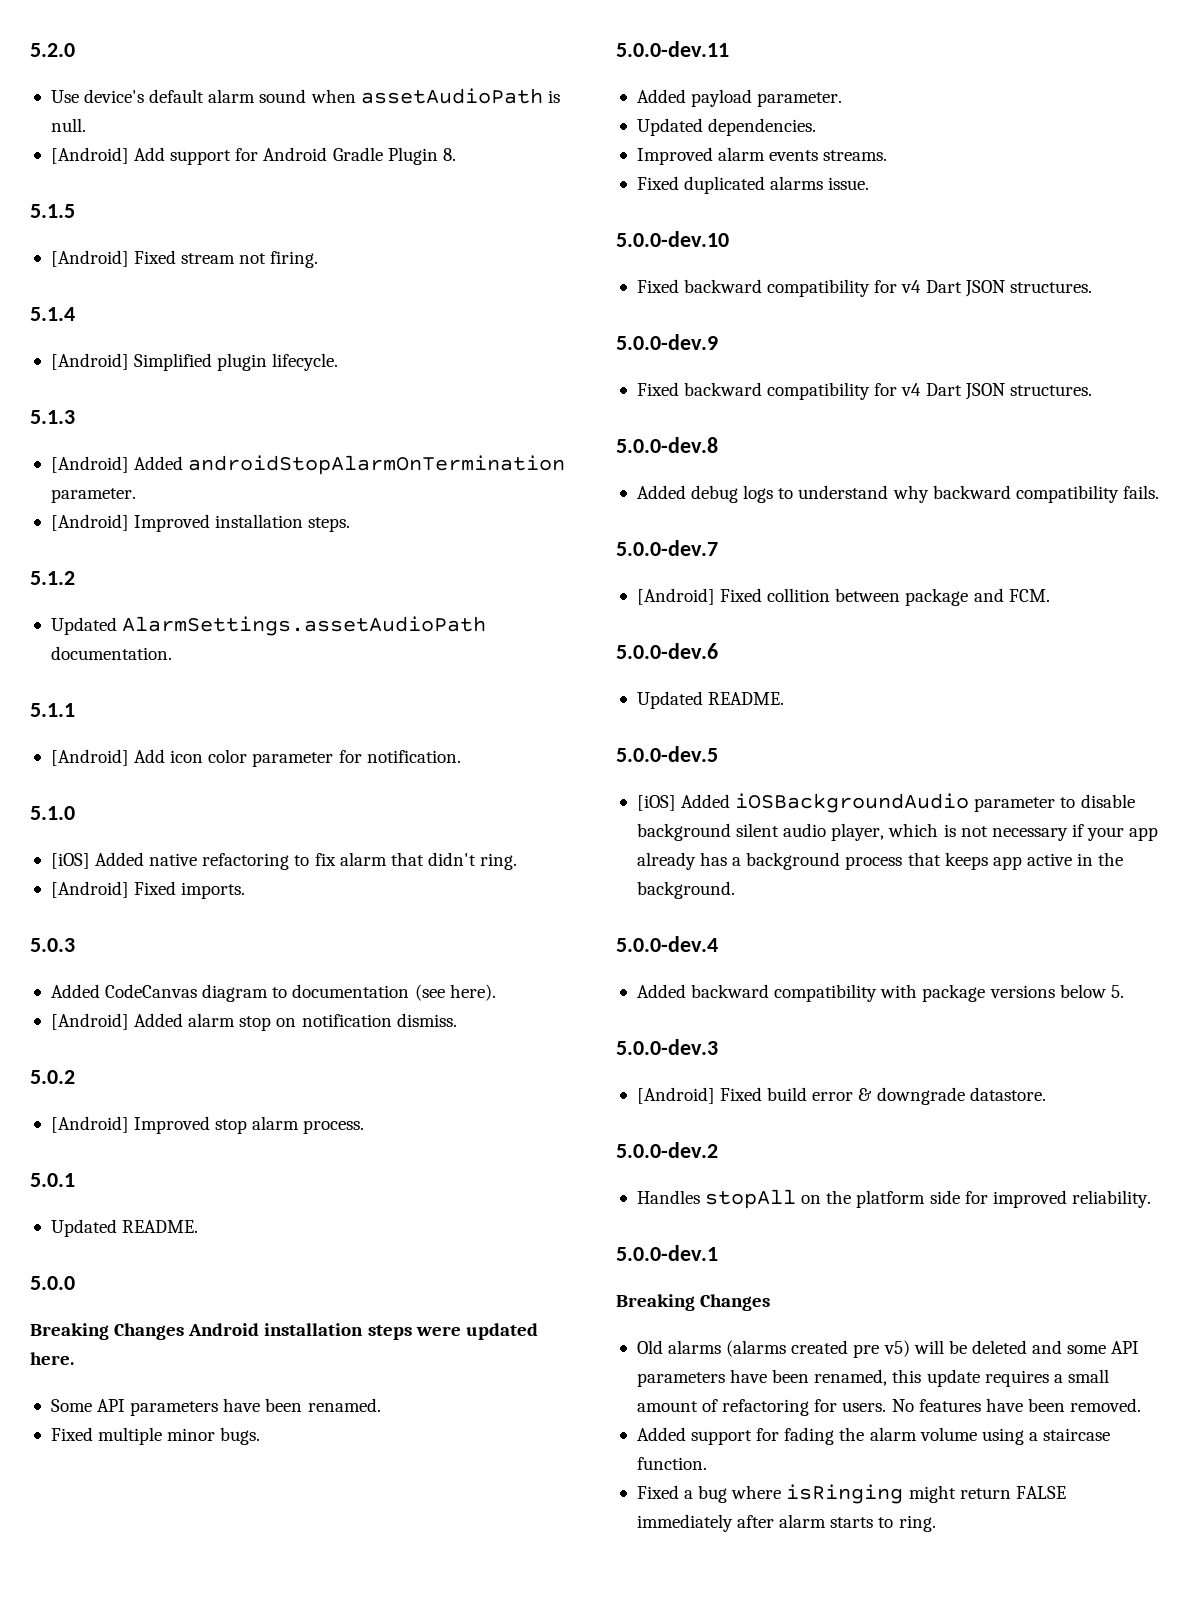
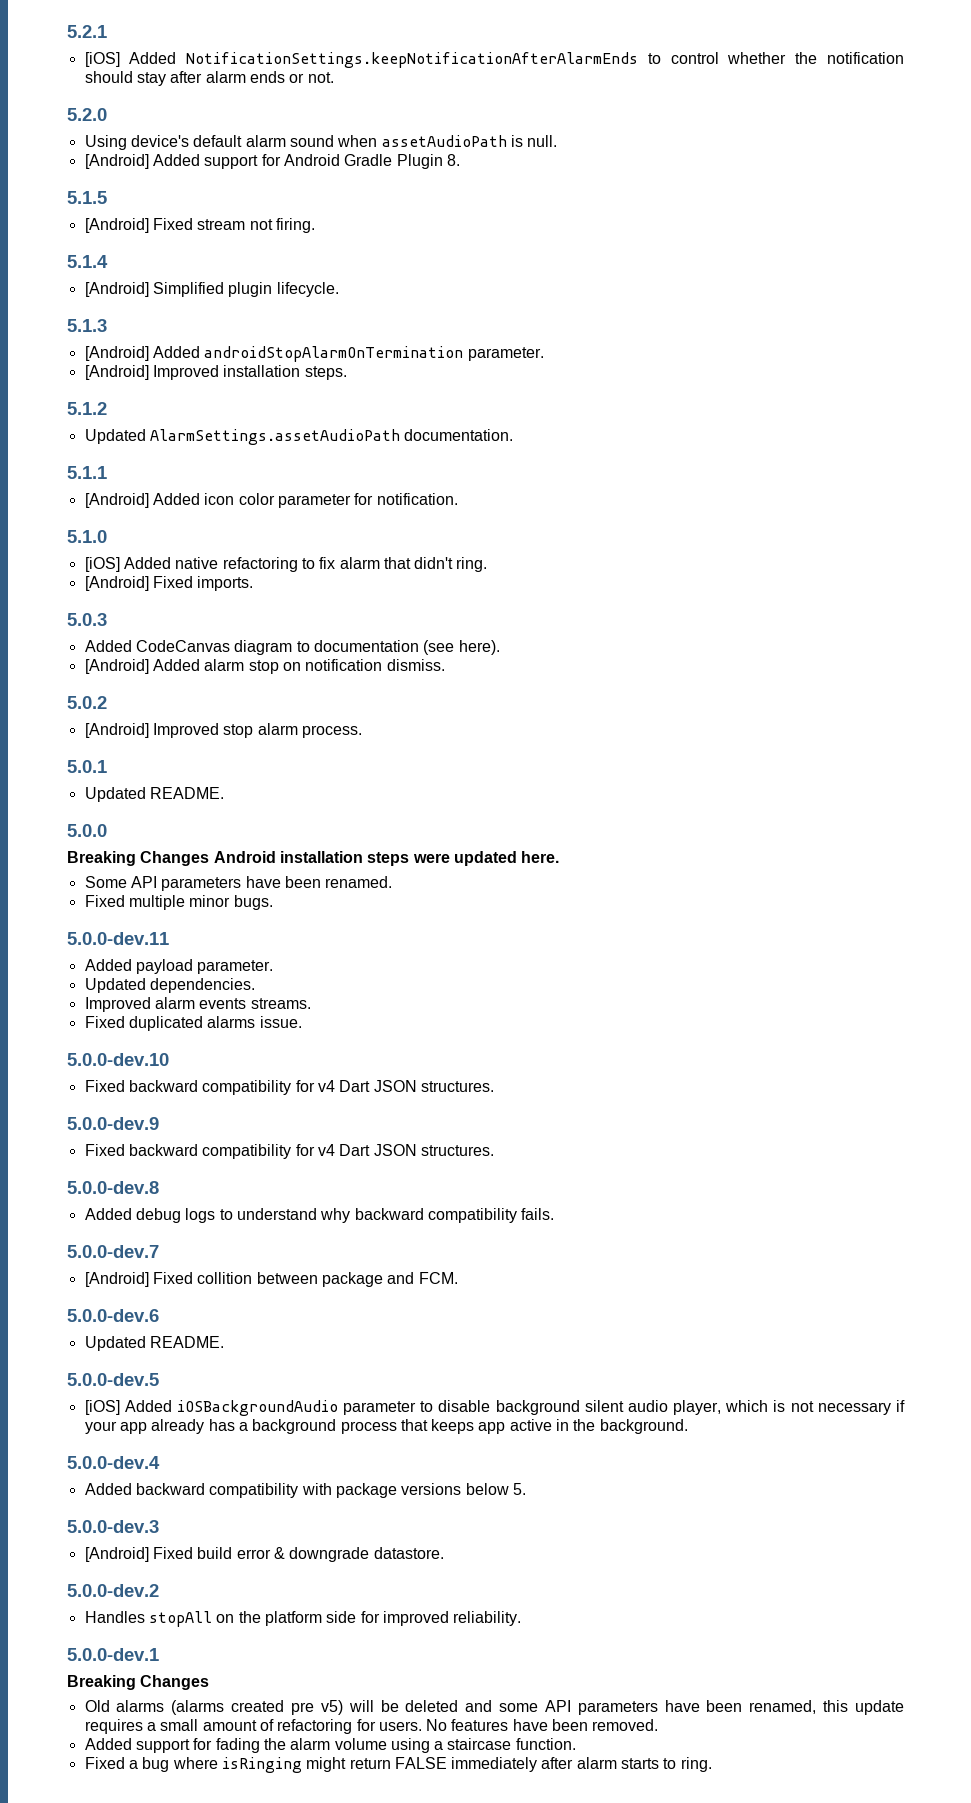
(30, 50) none -> [67,25,107,38] [84,52,905,68] [84,71,334,86] 5.2.1 // [iOS] Added NotificationSettings.keepNotificationAfterAlarmEnds to control whether the notification should stay after alarm ends or not. //
[50,90,79,103] Use -> [84,135,127,150] Using
[134,147,166,161] Add -> [152,154,200,166] Added
[134,749,166,763] Add -> [152,493,200,505] Added

